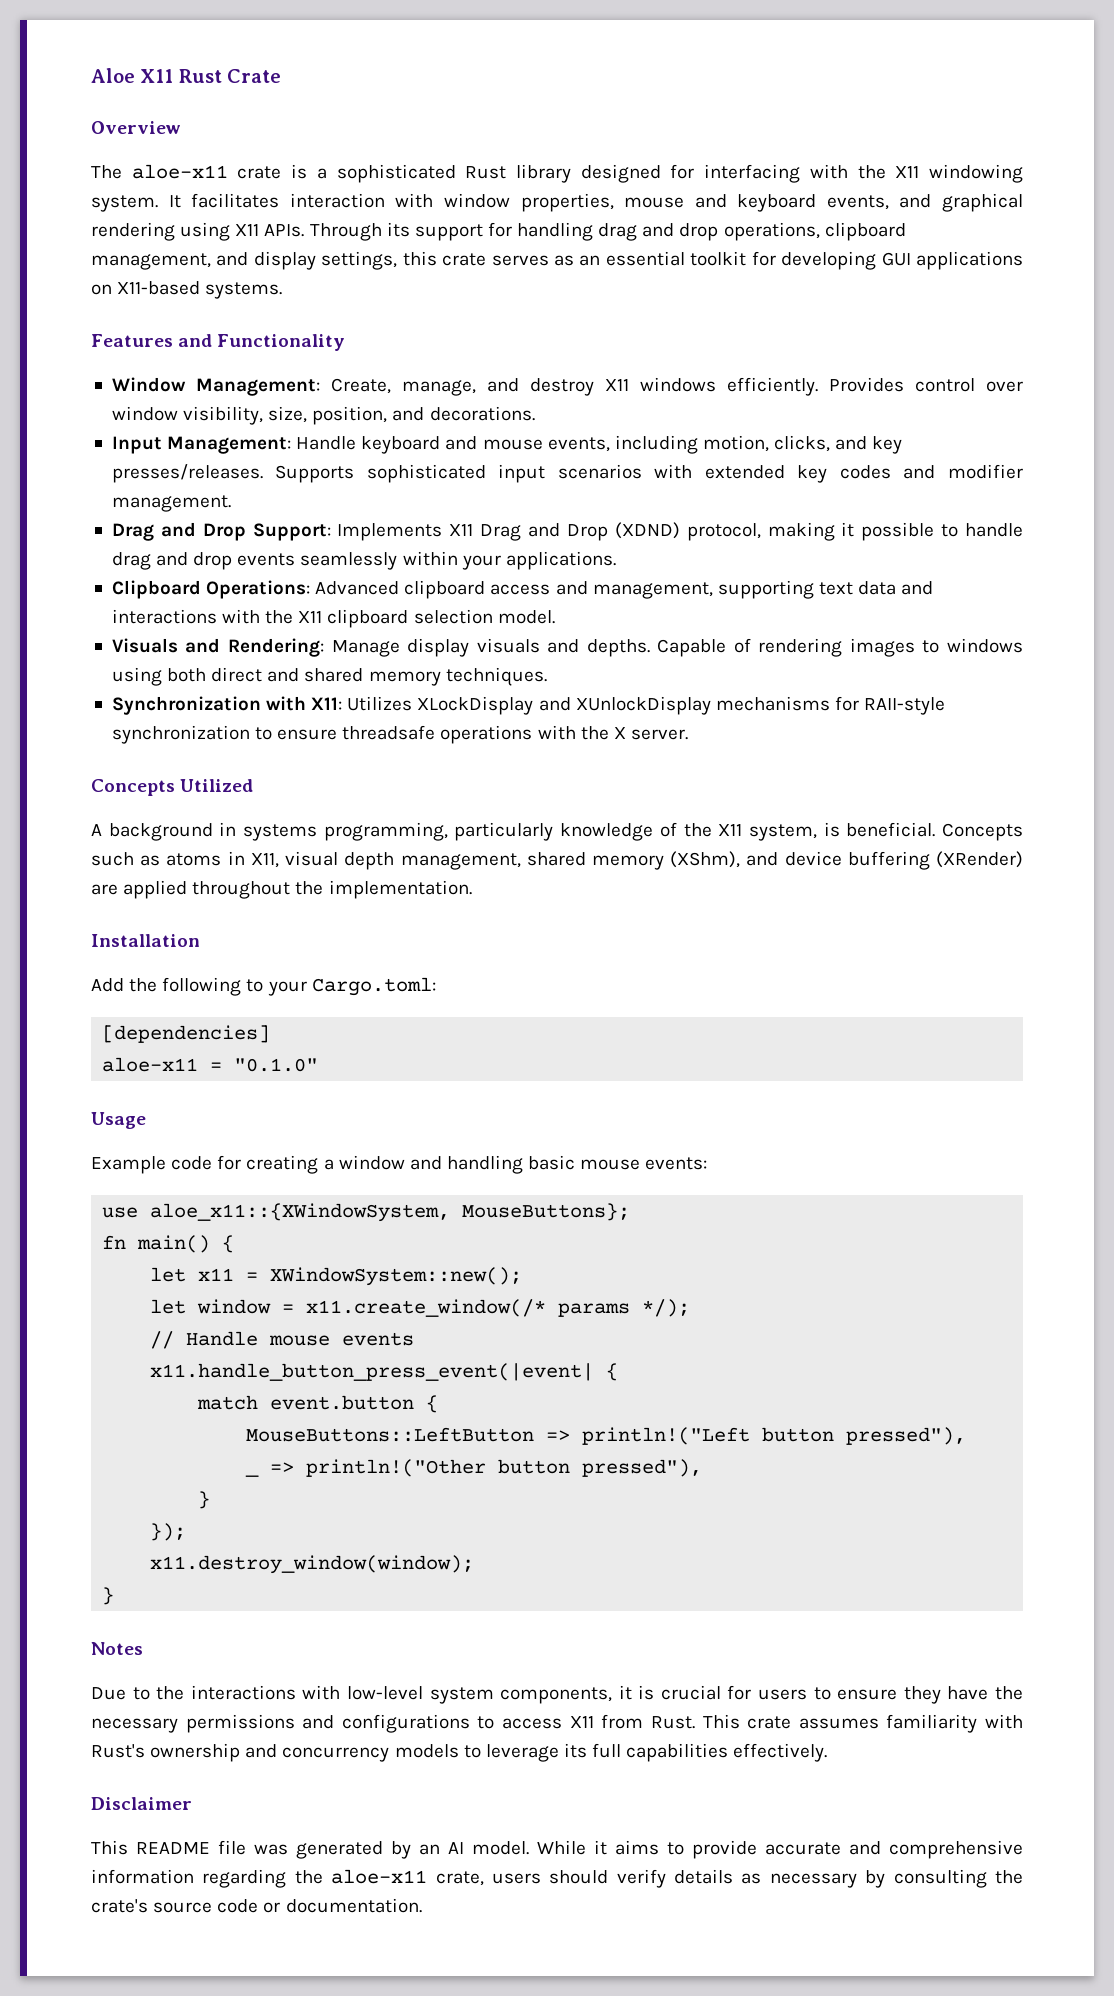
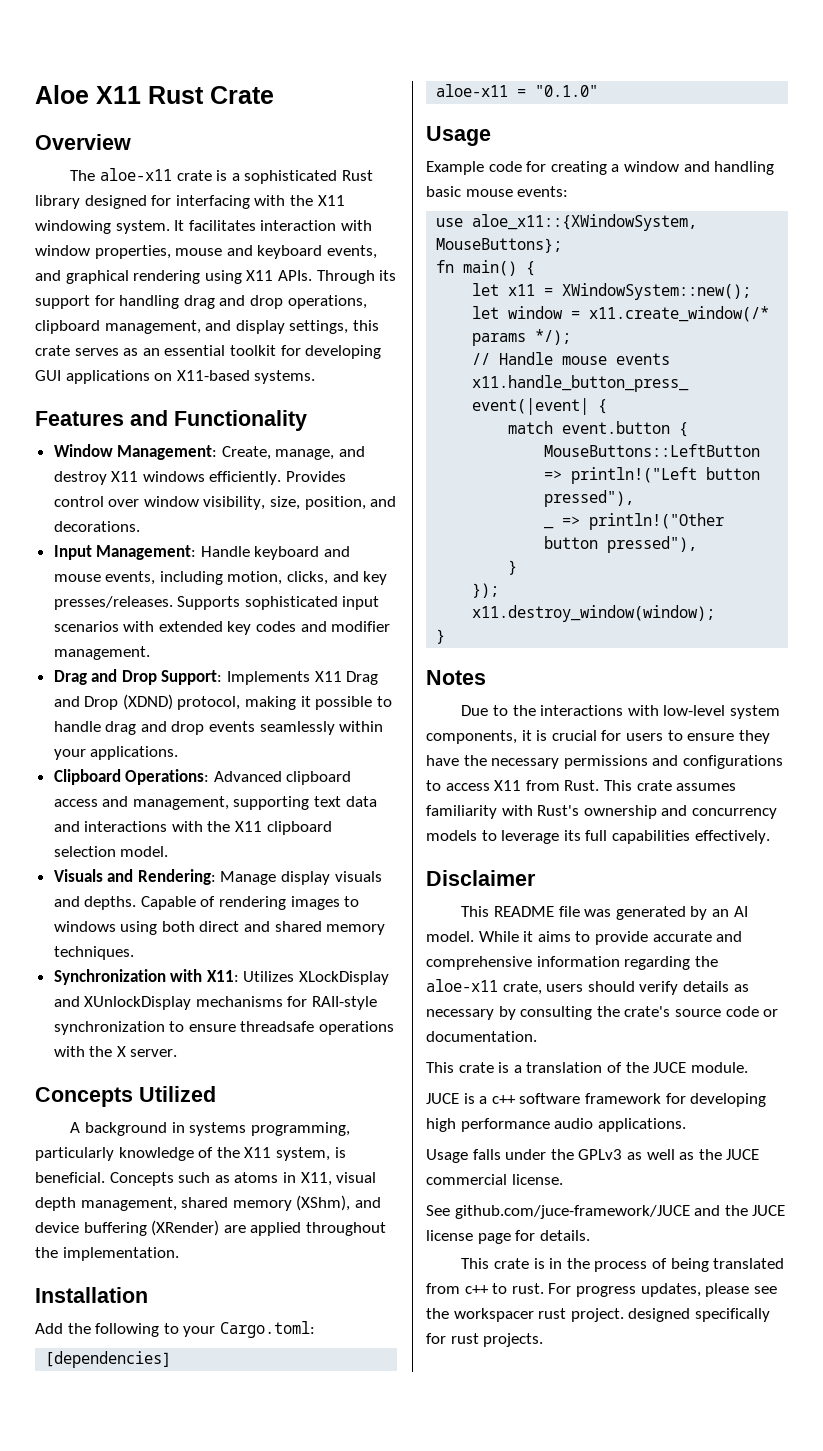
(422, 1905) none -> [426,1062,748,1073] [426,1093,767,1107] [426,1118,686,1132] [426,1149,760,1163] [426,1174,563,1185] [426,1205,786,1219] [426,1230,590,1244] [461,1258,785,1272] [426,1283,777,1297] [426,1308,770,1322] [426,1333,544,1347] // This crate is a translation of the JUCE module. // JUCE is a c++ software framework for developing high performance audio applications. // Usage falls under the GPLv3 as well as the JUCE commercial license. // See github.com/juce-framework/JUCE and the JUCE license page for details. // This crate is in the process of being translated from c++ to rust. For progress updates, please see the workspacer rust project. designed specifically for rust projects.

